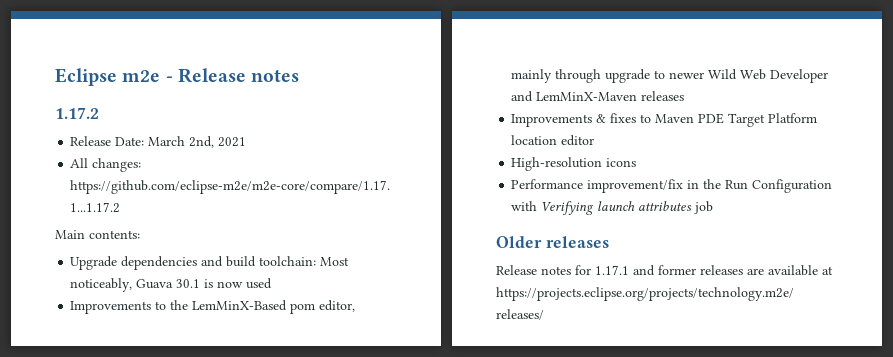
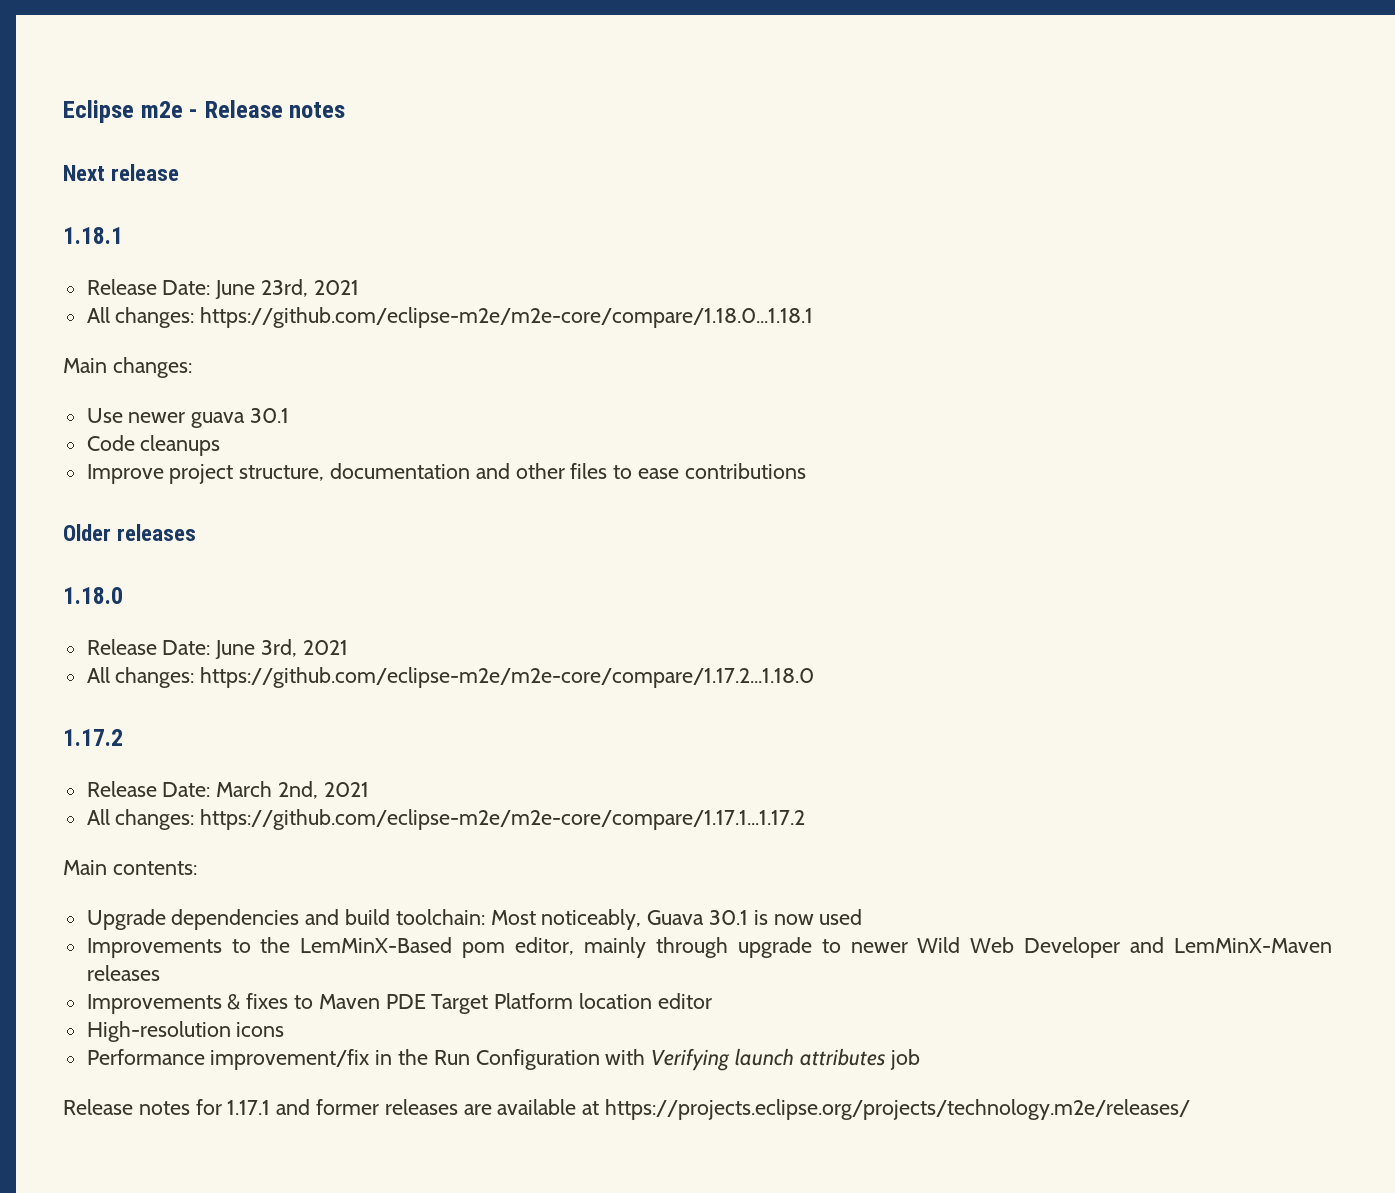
(300, 75) none -> [63,164,180,181] [63,227,123,244] [86,279,359,299] [86,307,814,328] [63,357,192,378] [86,408,290,428] [86,435,221,456] [86,463,806,484] [63,524,197,541] [63,587,123,604] [86,639,348,659] [86,667,815,688] // Next release // 1.18.1 // Release Date: June 23rd, 2021 // All changes: https://github.com/eclipse-m2e/m2e-core/compare/1.18.0...1.18.1 // Main changes: // Use newer guava 30.1 // Code cleanups // Improve project structure, documentation and other files to ease contributions // Older releases // 1.18.0 // Release Date: June 3rd, 2021 // All changes: https://github.com/eclipse-m2e/m2e-core/compare/1.17.2...1.18.0
[496,236,609,248] // Older releases -> (920, 1059) none

